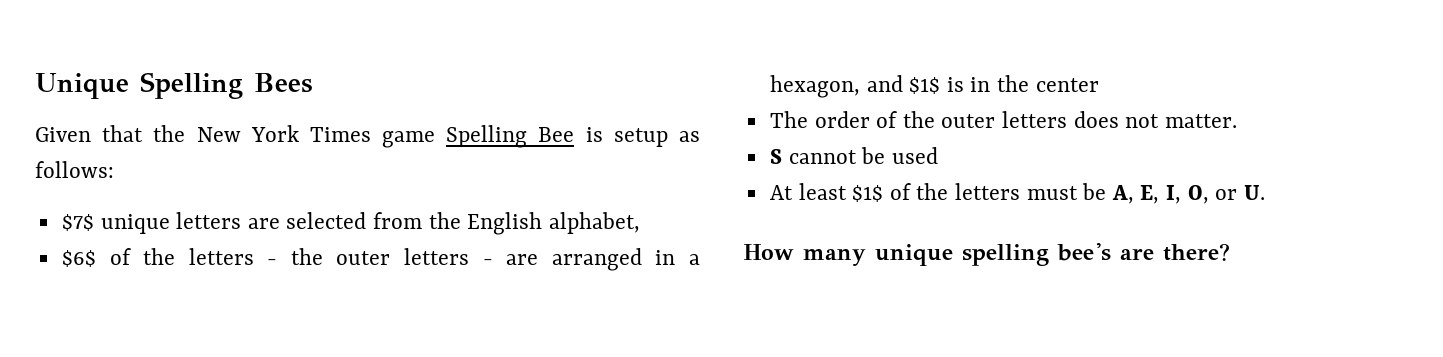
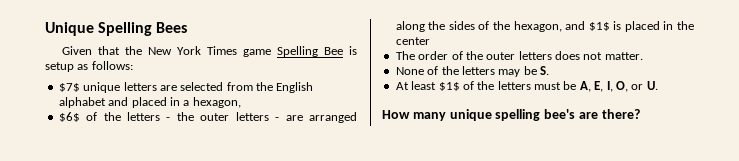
[548,212,640,234] alphabet, -> [58,97,241,108] alphabet and placed in a hexagon,
[655,250,700,265] in a -> [395,21,511,32] along the sides of the
(964, 84) none -> [624,21,660,32] placed
[769,147,938,164] S cannot be used -> [395,66,549,77] None of the letters may be S.

